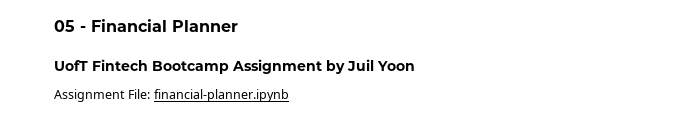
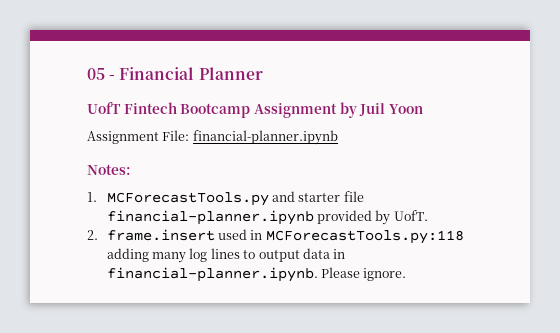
(289, 95) none -> [87,164,131,175] [87,191,364,206] [106,210,428,225] [87,229,464,244] [106,248,346,263] [106,267,407,282] // Notes: // 1. MCForecastTools.py and starter file financial-planner.ipynb provided by UofT. // 2. frame.insert used in MCForecastTools.py:118 adding many log lines to output data in financial-planner.ipynb. Please ignore.

